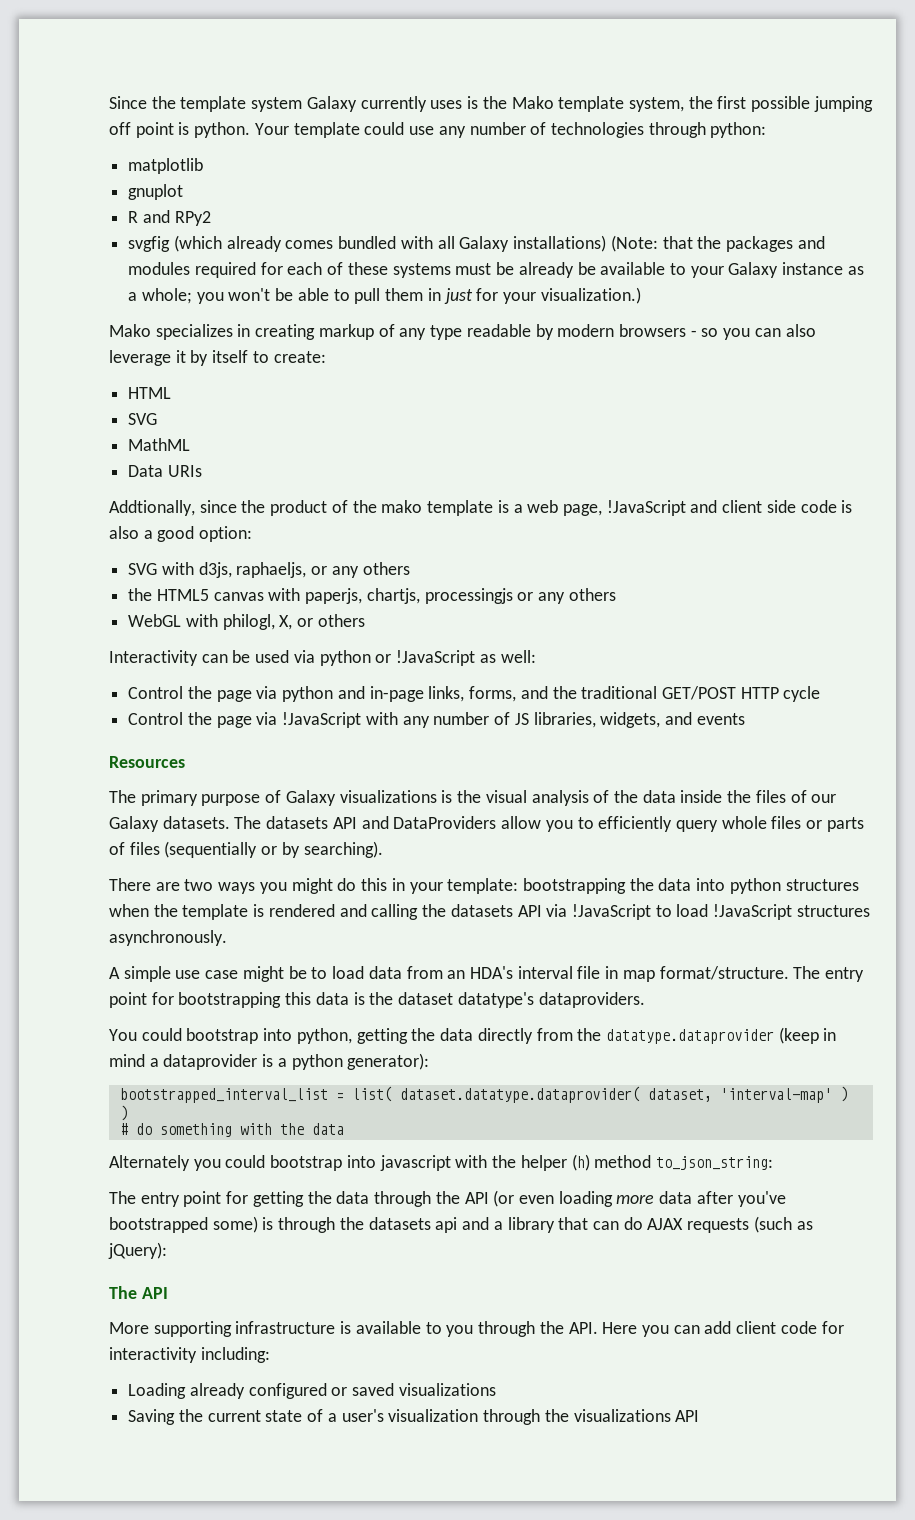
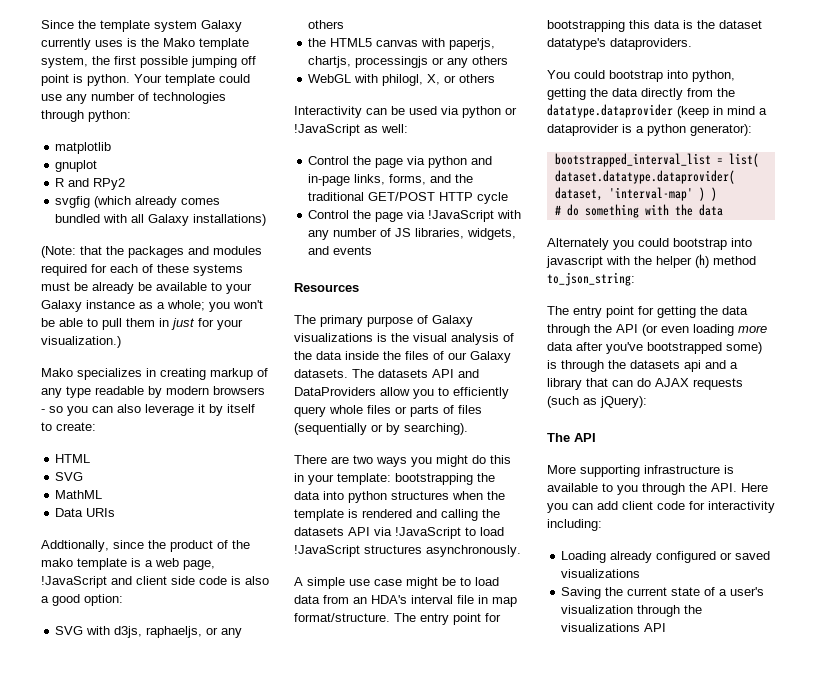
(607, 243) none -> (267, 220) //

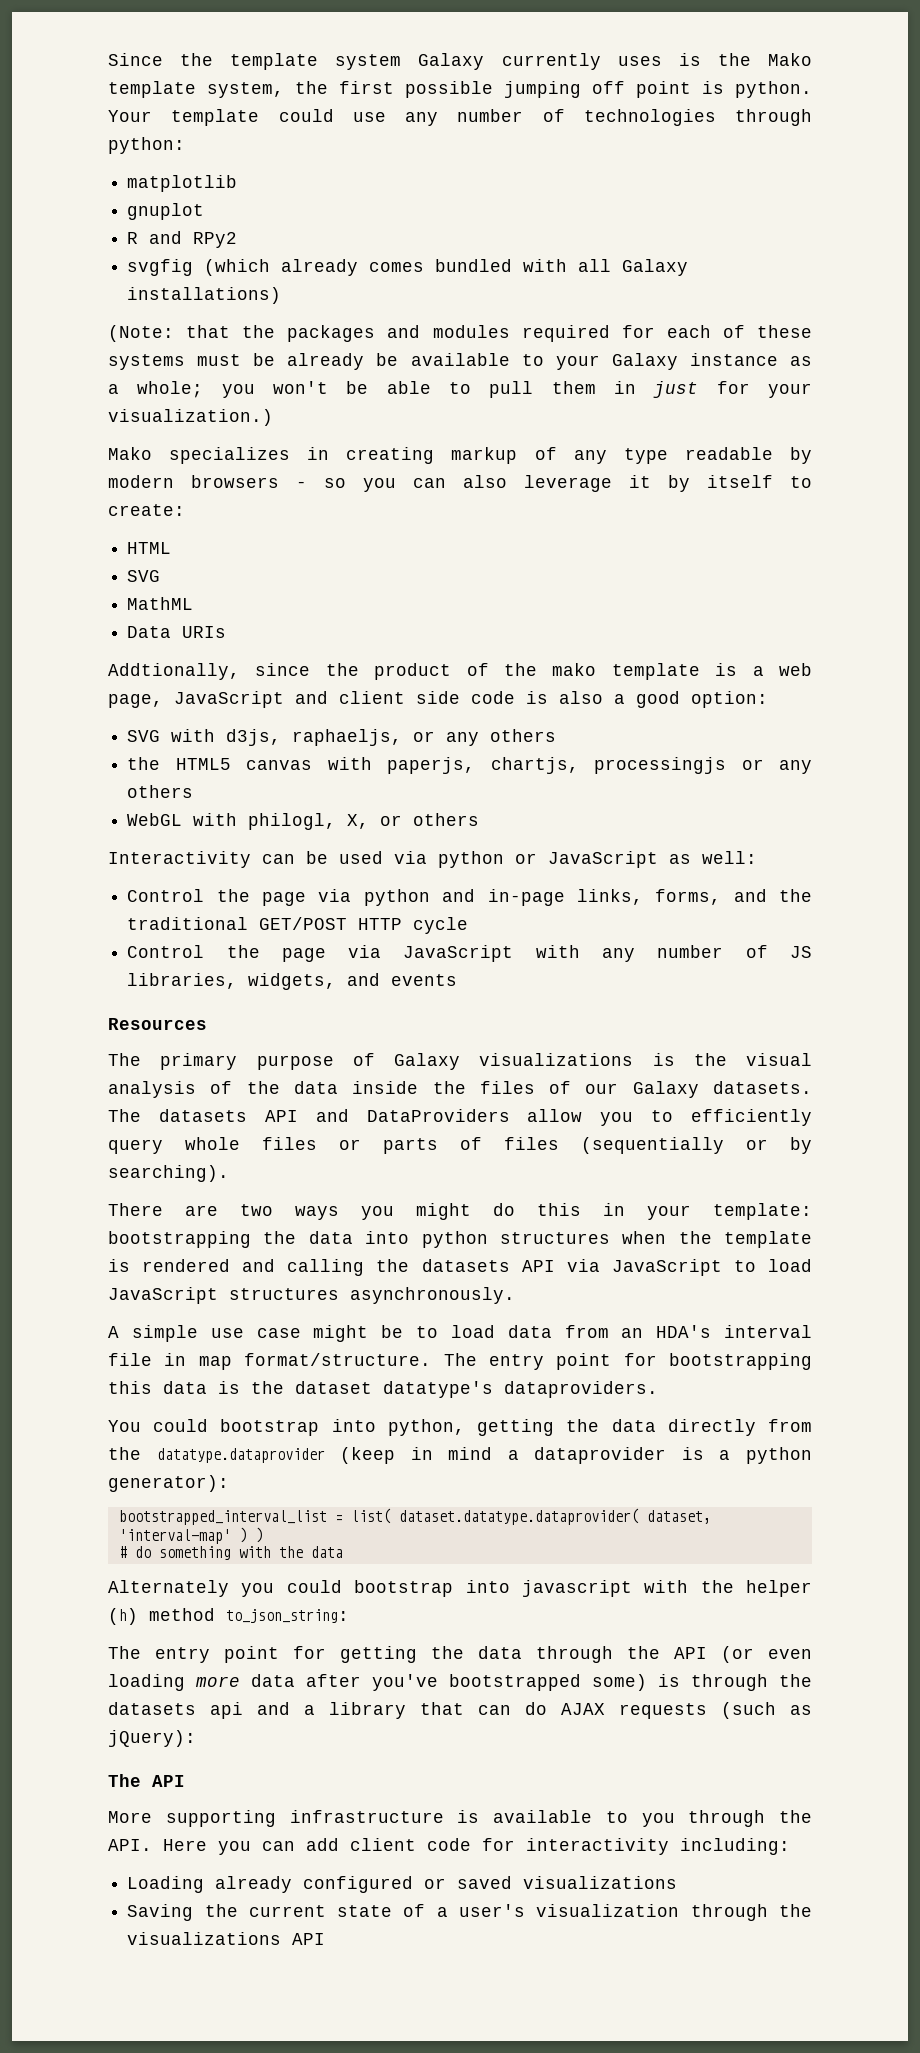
[41,576,107,588] !JavaScript -> [174,691,284,708] JavaScript
[294,124,360,136] !JavaScript -> [548,851,658,868] JavaScript
[428,210,495,222] !JavaScript -> [403,945,514,962] JavaScript
[395,527,504,539] [294,545,360,557] !JavaScript to load !JavaScript -> [611,1259,813,1276] [108,1287,218,1304] JavaScript to load JavaScript

